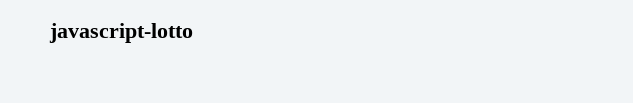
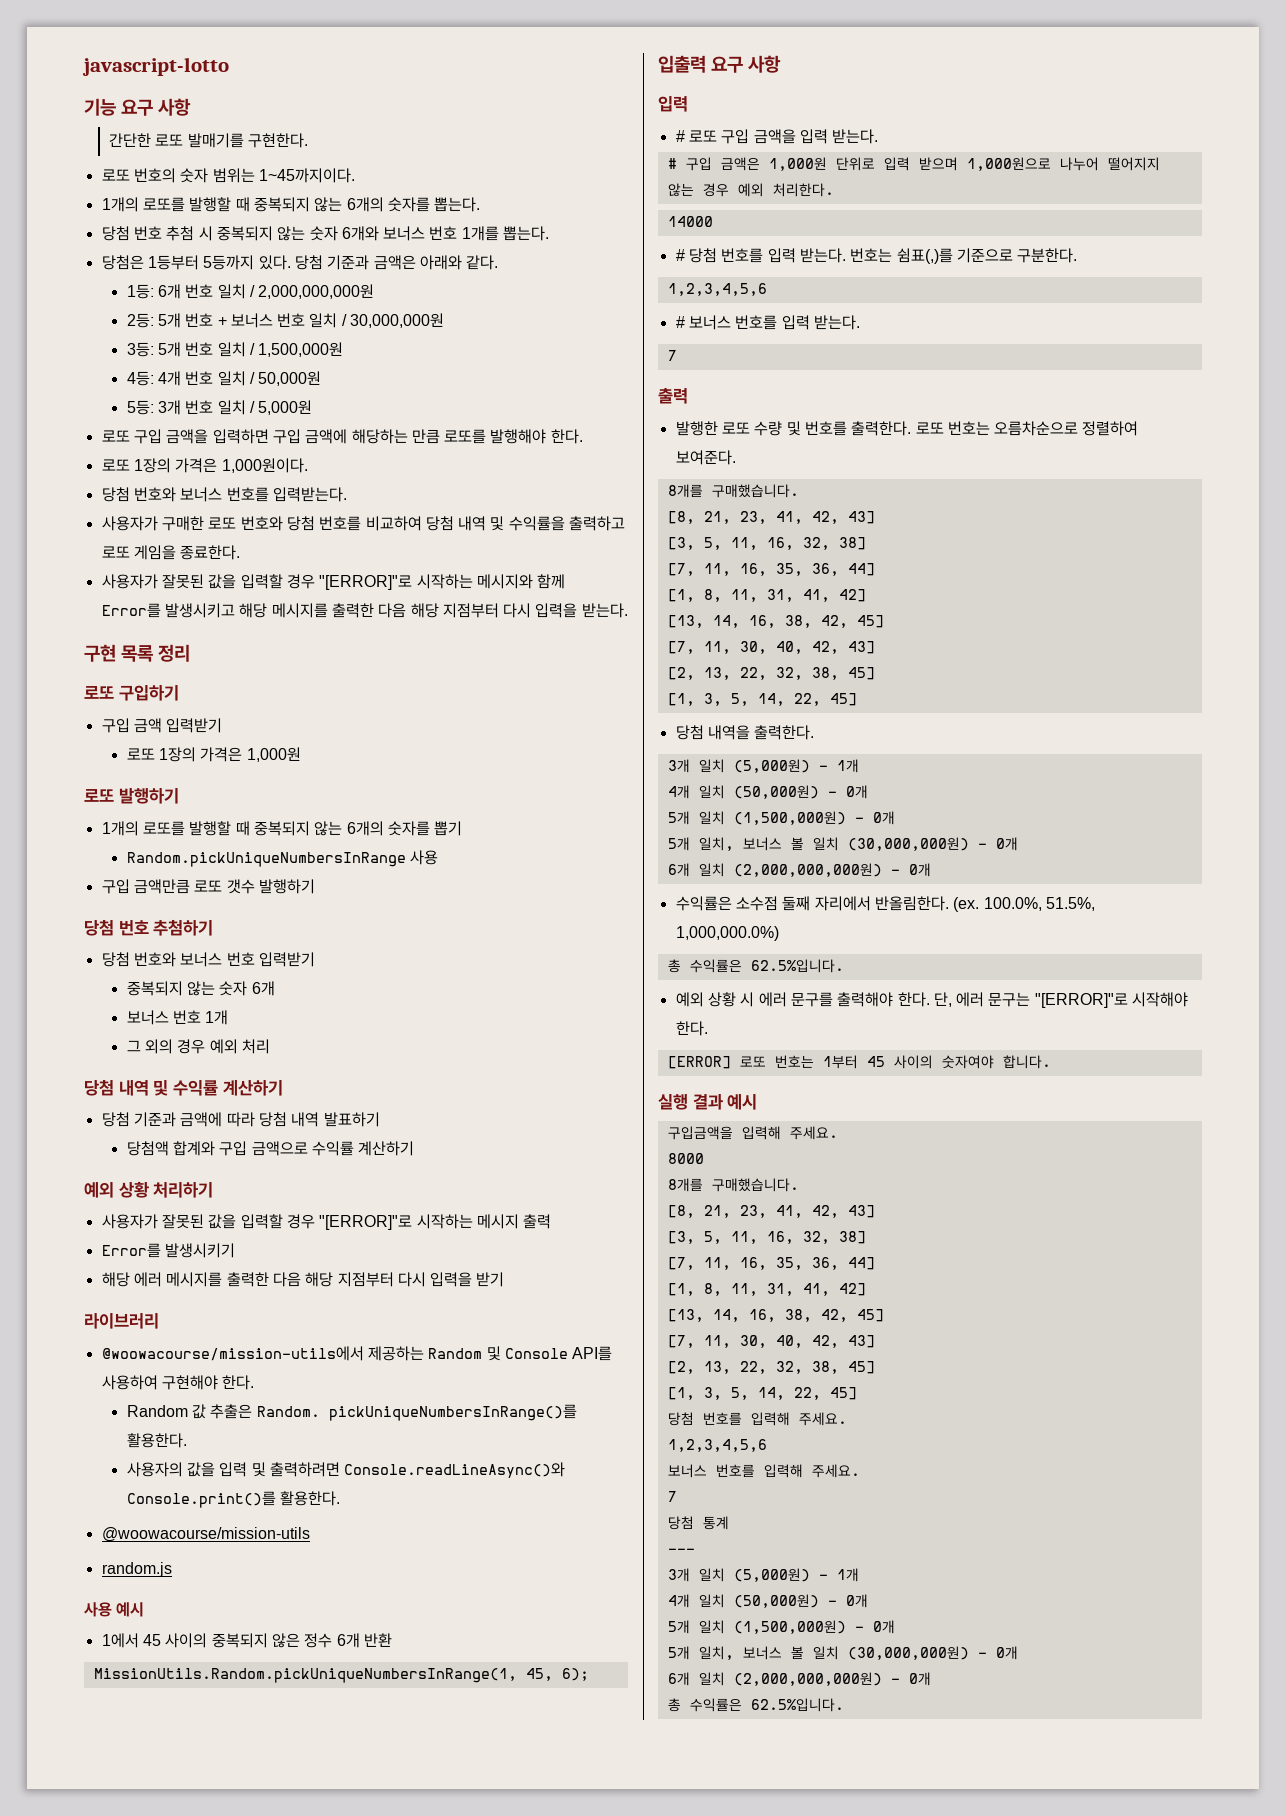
(193, 33) none -> [84,98,192,116] [108,133,308,148] [101,168,355,183] [101,197,481,212] [101,226,550,241] [101,255,499,270] [126,284,375,299] [126,313,445,328] [126,342,344,357] [126,371,322,386] [126,400,313,415] [101,429,583,444] [101,458,308,473] [101,487,347,502] [101,516,626,531] [101,545,241,560] [101,574,566,590] [101,603,628,618] [84,644,191,662] [84,685,179,701] [101,718,223,733] [126,747,301,762] [84,788,179,804] [101,821,463,836] [126,850,438,867] [101,879,315,894] [84,919,214,936] [101,952,315,967] [126,981,275,996] [126,1010,229,1025] [126,1039,270,1054] [84,1079,283,1096] [101,1112,380,1127] [126,1141,415,1156] [84,1181,214,1198] [101,1214,552,1230] [101,1243,235,1258] [101,1272,505,1287] [84,1313,159,1329] [101,1346,613,1361] [101,1375,255,1390] [126,1404,577,1421] [126,1433,187,1448] [126,1462,566,1478] [126,1491,340,1508] [101,1527,310,1542] [101,1562,172,1577] [84,1602,145,1617] [101,1633,392,1648] [93,1668,589,1683] [658,55,782,73] [658,96,688,112] [675,129,879,144] [667,157,1160,171] [667,183,834,197] [667,216,713,227] [675,248,1078,264] [667,283,767,296] [675,315,860,330] [667,350,677,361] [658,388,688,404] [675,421,1139,436] [675,450,736,465] [667,484,799,498] [667,511,875,524] [667,537,866,550] [667,563,875,576] [667,589,866,602] [667,615,884,628] [667,641,875,654] [667,667,875,680] [667,693,857,706] [675,725,815,740] [667,759,859,773] [667,785,868,799] [667,811,895,825] [667,837,1018,851] [667,863,931,877] [675,896,1095,912] [675,926,779,941] [667,959,844,973] [675,992,1189,1008] [675,1021,708,1036] [667,1055,1051,1069] [658,1094,758,1110] [667,1126,838,1140] [667,1153,704,1164] [667,1178,799,1192] [667,1205,875,1218] [667,1231,866,1244] [667,1257,875,1270] [667,1283,866,1296] [667,1309,884,1322] [667,1335,875,1348] [667,1361,875,1374] [667,1387,857,1400] [667,1412,847,1426] [667,1439,767,1452] [667,1464,860,1478] [667,1491,677,1502] [667,1516,729,1530] [667,1548,695,1554] [667,1568,859,1582] [667,1594,868,1608] [667,1620,895,1634] [667,1646,1018,1660] [667,1672,931,1686] [667,1698,844,1712] // 기능 요구 사항 // 간단한 로또 발매기를 구현한다. // 로또 번호의 숫자 범위는 1~45까지이다. // 1개의 로또를 발행할 때 중복되지 않는 6개의 숫자를 뽑는다. // 당첨 번호 추첨 시 중복되지 않는 숫자 6개와 보너스 번호 1개를 뽑는다. // 당첨은 1등부터 5등까지 있다. 당첨 기준과 금액은 아래와 같다. // 1등: 6개 번호 일치 / 2,000,000,000원 // 2등: 5개 번호 + 보너스 번호 일치 / 30,000,000원 // 3등: 5개 번호 일치 / 1,500,000원 // 4등: 4개 번호 일치 / 50,000원 // 5등: 3개 번호 일치 / 5,000원 // 로또 구입 금액을 입력하면 구입 금액에 해당하는 만큼 로또를 발행해야 한다. // 로또 1장의 가격은 1,000원이다. // 당첨 번호와 보너스 번호를 입력받는다. // 사용자가 구매한 로또 번호와 당첨 번호를 비교하여 당첨 내역 및 수익률을 출력하고 로또 게임을 종료한다. // 사용자가 잘못된 값을 입력할 경우 "[ERROR]"로 시작하는 메시지와 함께 Error를 발생시키고 해당 메시지를 출력한 다음 해당 지점부터 다시 입력을 받는다. // 구현 목록 정리 // 로또 구입하기 // 구입 금액 입력받기 // 로또 1장의 가격은 1,000원 // 로또 발행하기 // 1개의 로또를 발행할 때 중복되지 않는 6개의 숫자를 뽑기 // Random.pickUniqueNumbersInRange 사용 // 구입 금액만큼 로또 갯수 발행하기 // 당첨 번호 추첨하기 // 당첨 번호와 보너스 번호 입력받기 // 중복되지 않는 숫자 6개 // 보너스 번호 1개 // 그 외의 경우 예외 처리 // 당첨 내역 및 수익률 계산하기 // 당첨 기준과 금액에 따라 당첨 내역 발표하기 // 당첨액 합계와 구입 금액으로 수익률 계산하기 // 예외 상황 처리하기 // 사용자가 잘못된 값을 입력할 경우 "[ERROR]"로 시작하는 메시지 출력 // Error를 발생시키기 // 해당 에러 메시지를 출력한 다음 해당 지점부터 다시 입력을 받기 // 라이브러리 // @woowacourse/mission-utils에서 제공하는 Random 및 Console API를 사용하여 구현해야 한다. // Random 값 추출은 Random. pickUniqueNumbersInRange()를 활용한다. // 사용자의 값을 입력 및 출력하려면 Console.readLineAsync()와 Console.print()를 활용한다. // @woowacourse/mission-utils // random.js // 사용 예시 // 1에서 45 사이의 중복되지 않은 정수 6개 반환 // MissionUtils.Random.pickUniqueNumbersInRange(1, 45, 6); // 입출력 요구 사항 // 입력 // # 로또 구입 금액을 입력 받는다. // # 구입 금액은 1,000원 단위로 입력 받으며 1,000원으로 나누어 떨어지지 않는 경우 예외 처리한다. // 14000 // # 당첨 번호를 입력 받는다. 번호는 쉼표(,)를 기준으로 구분한다. // 1,2,3,4,5,6 // # 보너스 번호를 입력 받는다. // 7 // 출력 // 발행한 로또 수량 및 번호를 출력한다. 로또 번호는 오름차순으로 정렬하여 보여준다. // 8개를 구매했습니다. // [8, 21, 23, 41, 42, 43] // [3, 5, 11, 16, 32, 38] // [7, 11, 16, 35, 36, 44] // [1, 8, 11, 31, 41, 42] // [13, 14, 16, 38, 42, 45] // [7, 11, 30, 40, 42, 43] // [2, 13, 22, 32, 38, 45] // [1, 3, 5, 14, 22, 45] // 당첨 내역을 출력한다. // 3개 일치 (5,000원) - 1개 // 4개 일치 (50,000원) - 0개 // 5개 일치 (1,500,000원) - 0개 // 5개 일치, 보너스 볼 일치 (30,000,000원) - 0개 // 6개 일치 (2,000,000,000원) - 0개 // 수익률은 소수점 둘째 자리에서 반올림한다. (ex. 100.0%, 51.5%, 1,000,000.0%) // 총 수익률은 62.5%입니다. // 예외 상황 시 에러 문구를 출력해야 한다. 단, 에러 문구는 "[ERROR]"로 시작해야 한다. // [ERROR] 로또 번호는 1부터 45 사이의 숫자여야 합니다. // 실행 결과 예시 // 구입금액을 입력해 주세요. // 8000 // 8개를 구매했습니다. // [8, 21, 23, 41, 42, 43] // [3, 5, 11, 16, 32, 38] // [7, 11, 16, 35, 36, 44] // [1, 8, 11, 31, 41, 42] // [13, 14, 16, 38, 42, 45] // [7, 11, 30, 40, 42, 43] // [2, 13, 22, 32, 38, 45] // [1, 3, 5, 14, 22, 45] // 당첨 번호를 입력해 주세요. // 1,2,3,4,5,6 // 보너스 번호를 입력해 주세요. // 7 // 당첨 통계 // --- // 3개 일치 (5,000원) - 1개 // 4개 일치 (50,000원) - 0개 // 5개 일치 (1,500,000원) - 0개 // 5개 일치, 보너스 볼 일치 (30,000,000원) - 0개 // 6개 일치 (2,000,000,000원) - 0개 // 총 수익률은 62.5%입니다.

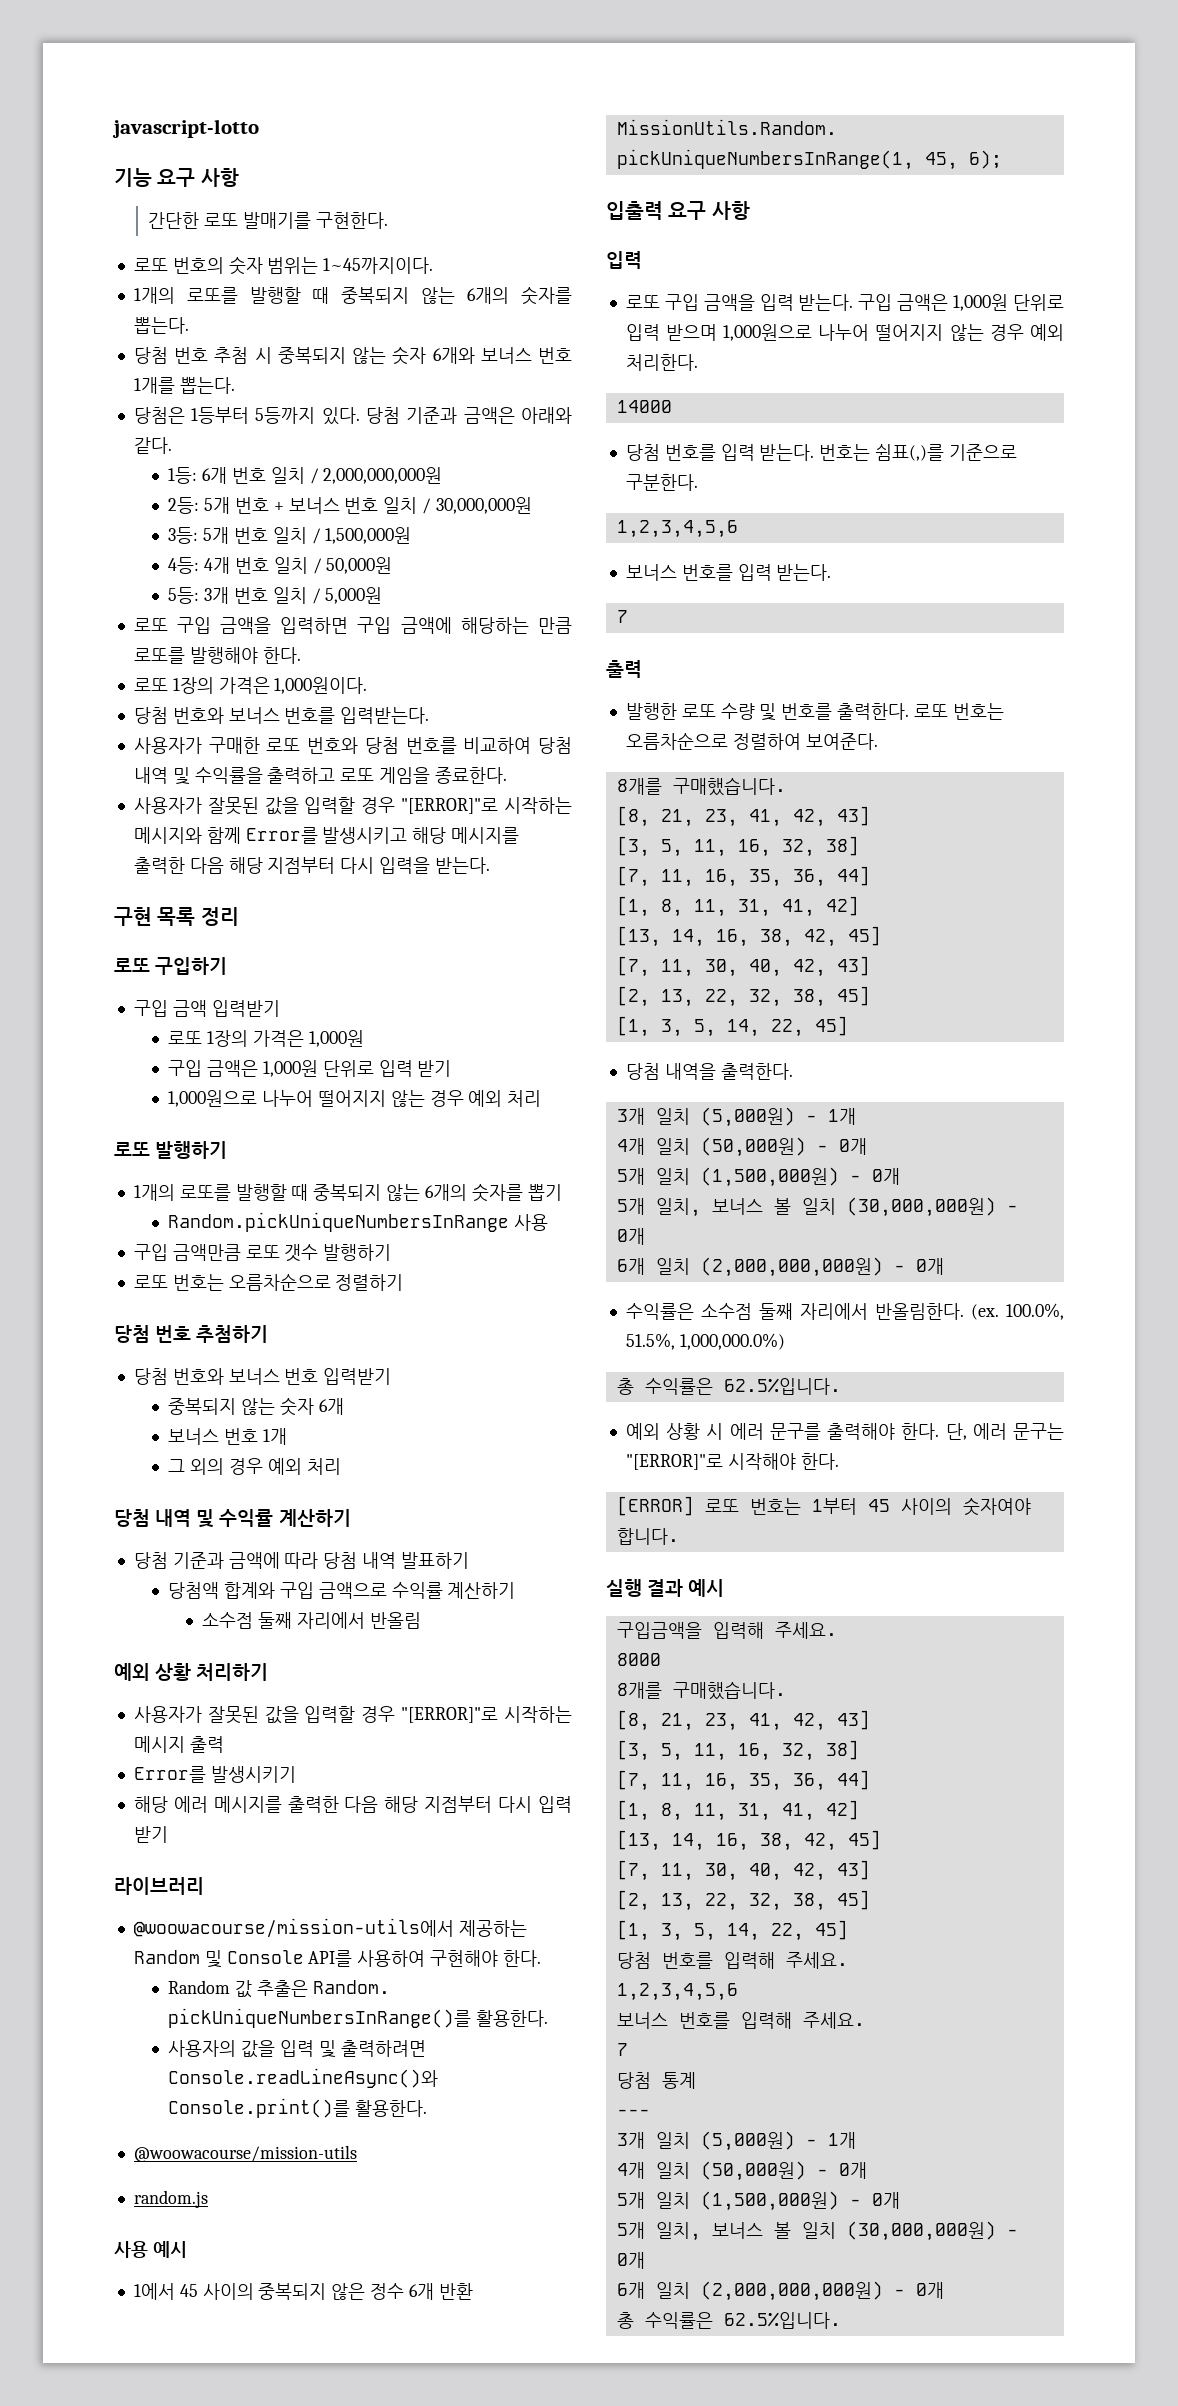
(301, 754) none -> [168,1060,452,1077] [168,1090,542,1107] // 구입 금액은 1,000원 단위로 입력 받기 // 1,000원으로 나누어 떨어지지 않는 경우 예외 처리
(315, 886) none -> [133,1273,404,1291] // 로또 번호는 오름차순으로 정렬하기
(415, 1148) none -> [202,1612,421,1629] // 소수점 둘째 자리에서 반올림
[430,1272,473,1287] 입력을 -> [537,1796,572,1813] 입력
[675,130,685,142] # -> (642, 260) none
[667,158,677,169] // # -> (854, 302) none
[675,249,685,261] # -> (672, 406) none
[675,316,685,328] # -> (738, 529) none

